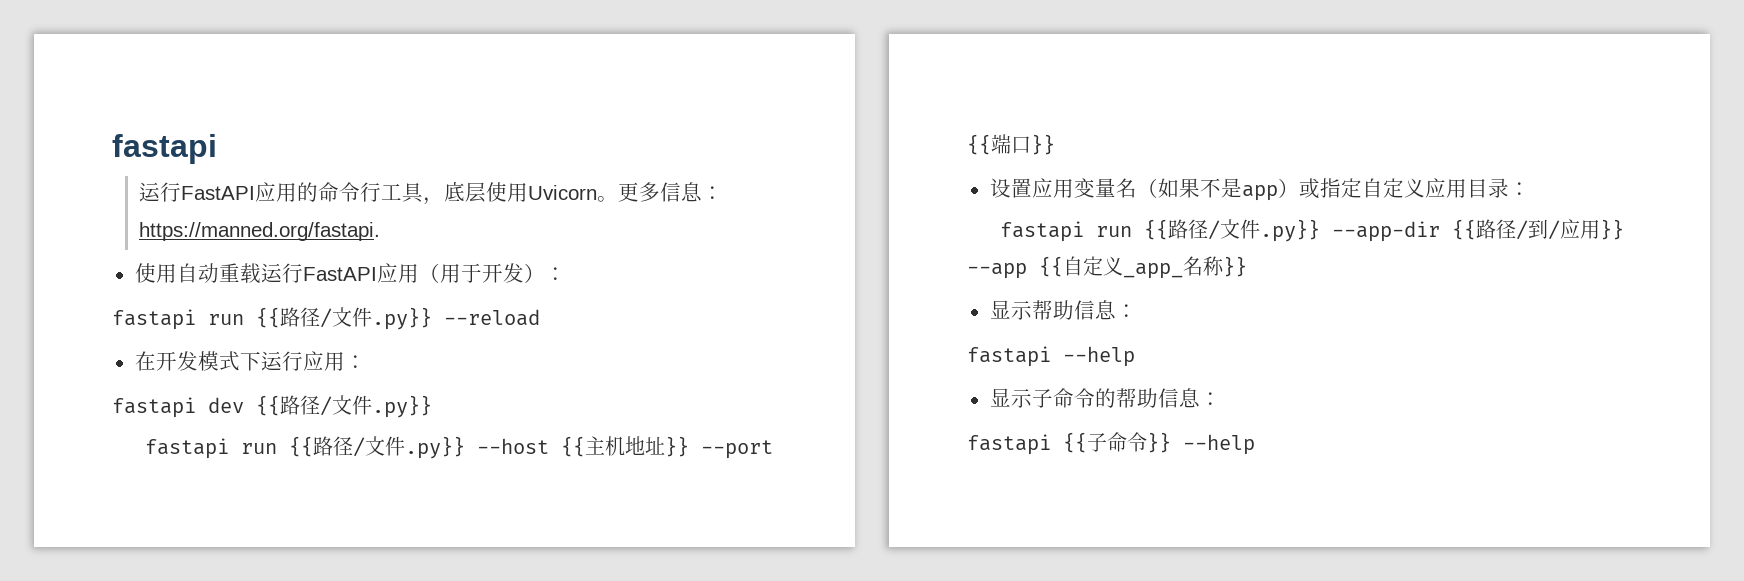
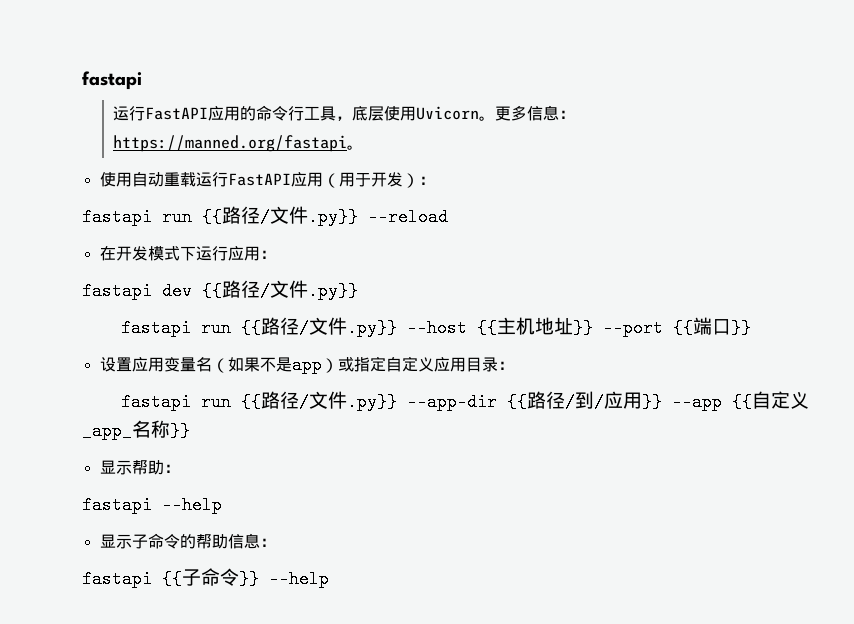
[139,222,381,241] https://manned.org/fastapi. -> [112,135,363,152] https://manned.org/fastapi。
[1073,300,1116,320] 信息 -> (164, 467) none

